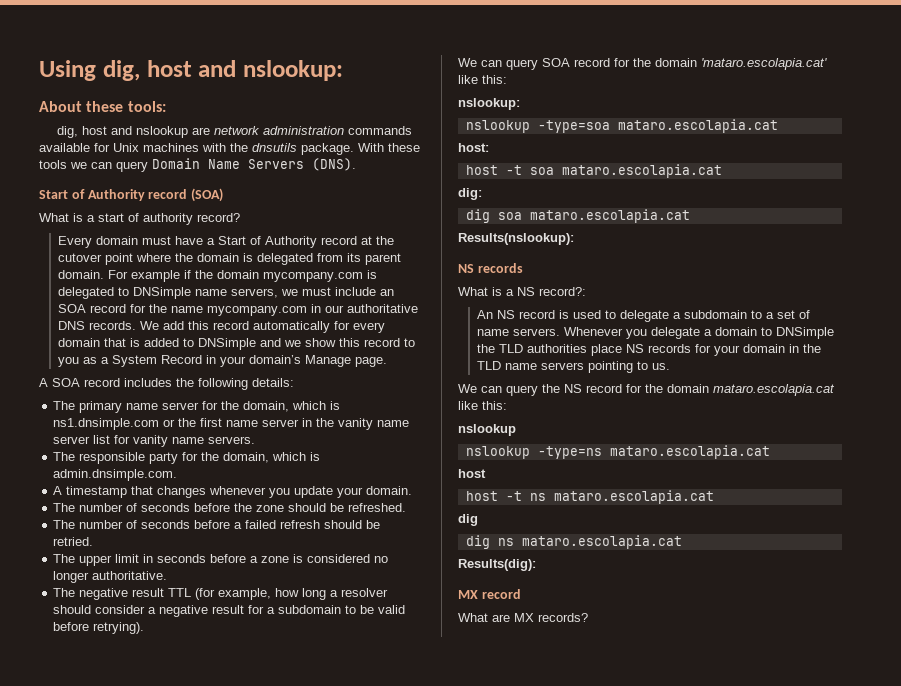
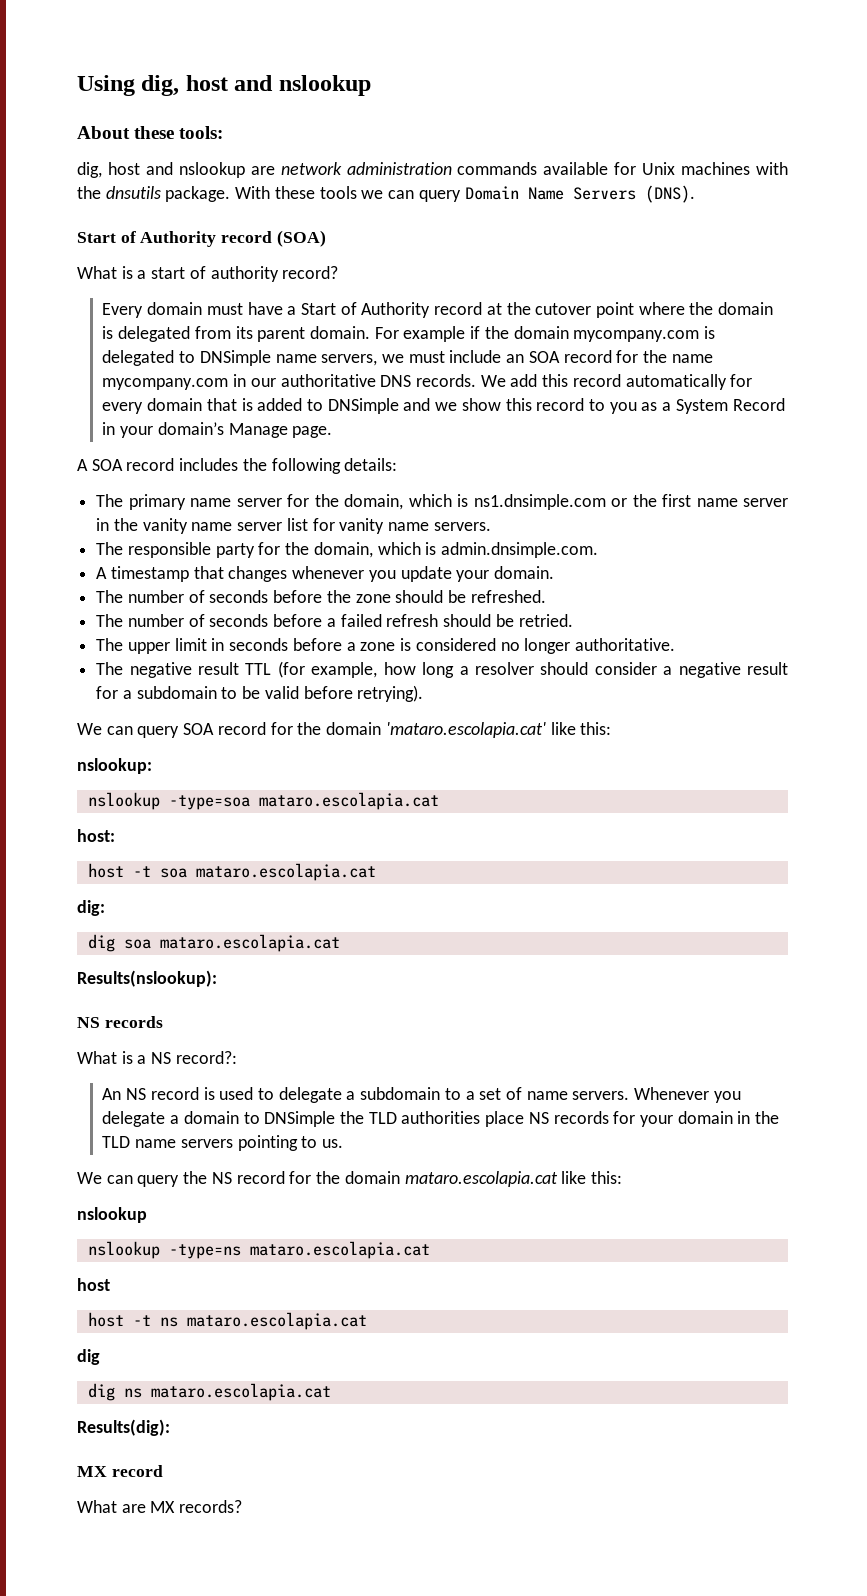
[243,60,343,81] nslookup: -> [278,75,371,96] nslookup

